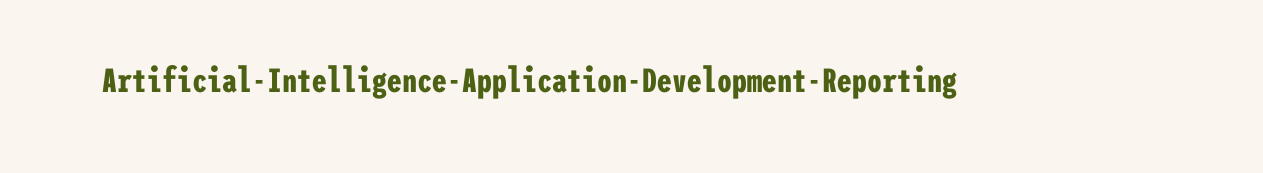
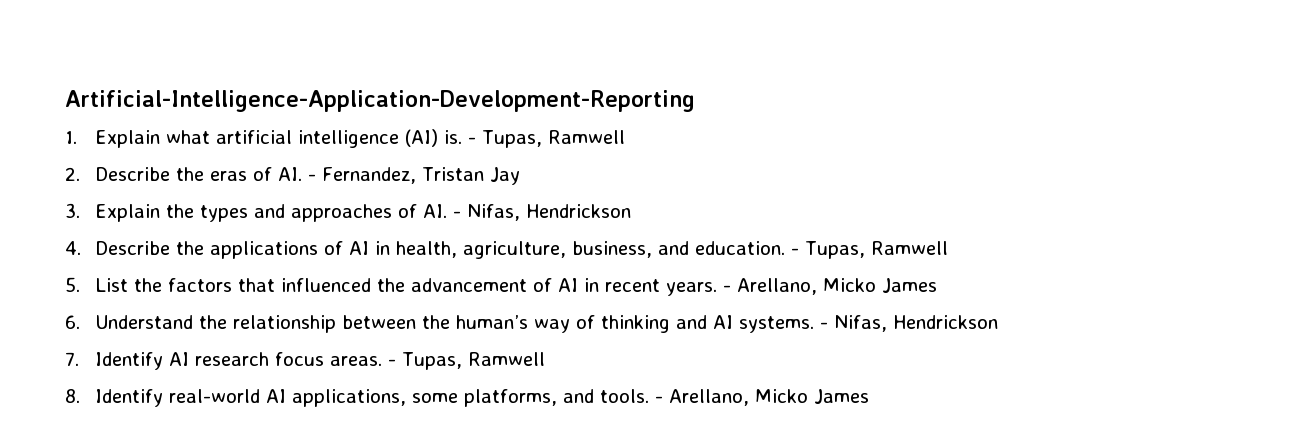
(957, 81) none -> [65,129,625,148] [65,167,520,185] [65,203,631,222] [65,241,948,259] [65,277,937,296] [65,315,998,333] [65,352,545,370] [65,389,869,407] // 1. Explain what artificial intelligence (AI) is. - Tupas, Ramwell // 2. Describe the eras of AI. - Fernandez, Tristan Jay // 3. Explain the types and approaches of AI. - Nifas, Hendrickson // 4. Describe the applications of AI in health, agriculture, business, and education. - Tupas, Ramwell // 5. List the factors that influenced the advancement of AI in recent years. - Arellano, Micko James // 6. Understand the relationship between the human’s way of thinking and AI systems. - Nifas, Hendrickson // 7. Identify AI research focus areas. - Tupas, Ramwell // 8. Identify real-world AI applications, some platforms, and tools. - Arellano, Micko James

